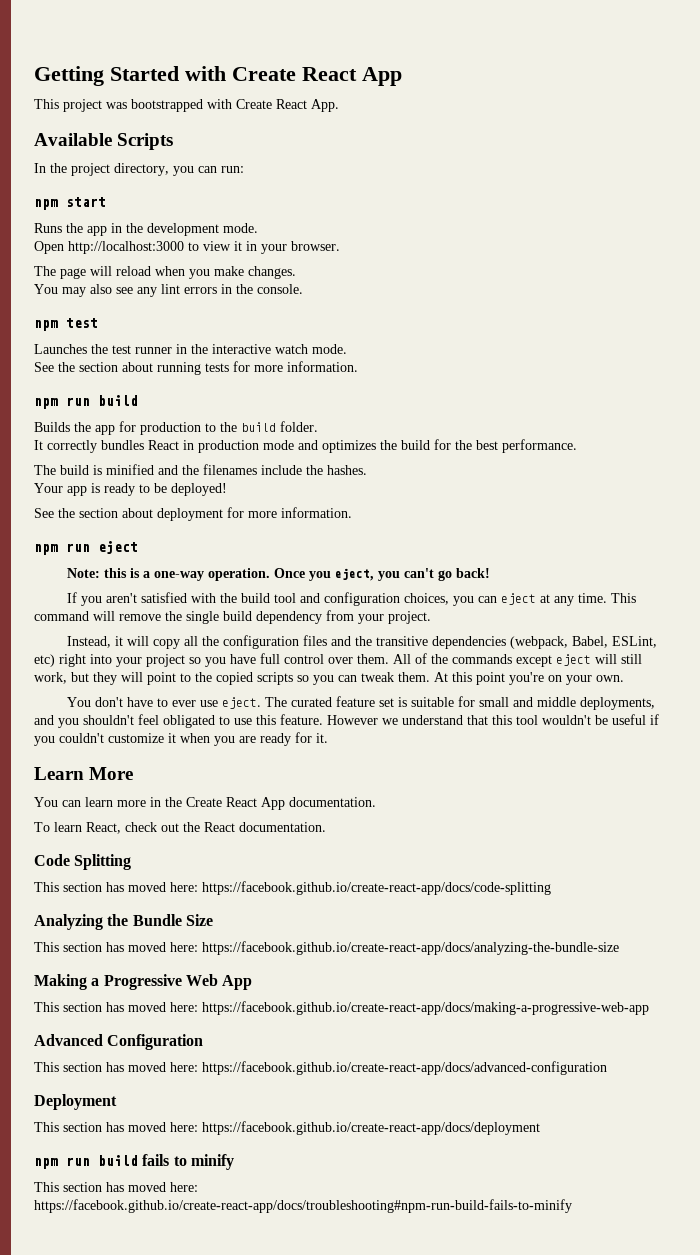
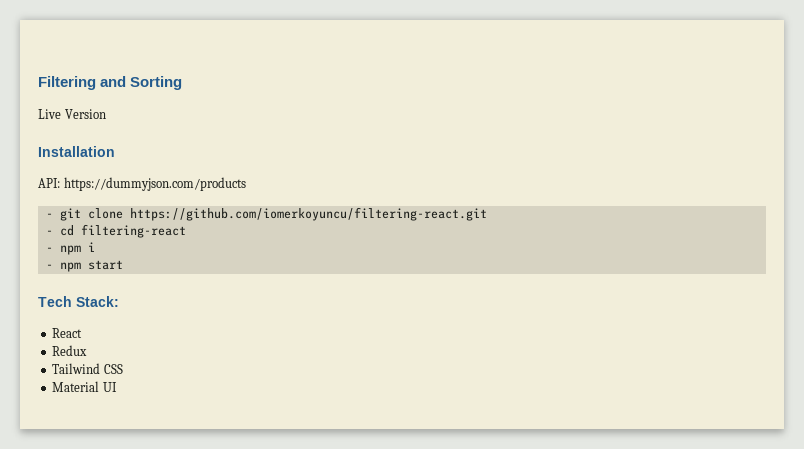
[34,66,402,86] [34,99,339,112] [34,133,174,150] [34,163,244,176] [34,197,106,210] [34,223,258,236] [34,241,340,254] [34,266,296,279] [34,284,303,297] [34,318,98,331] [34,344,347,354] [34,361,358,375] [34,395,138,409] [34,421,318,435] [34,439,577,453] [34,464,367,475] [34,483,227,496] [34,507,352,521] [34,541,138,555] [66,568,490,581] [66,592,636,606] [34,610,431,624] [66,635,657,649] [34,653,642,667] [34,672,624,685] [66,696,655,710] [34,714,659,728] [34,732,328,746] [34,767,134,780] [34,797,376,810] [34,822,326,834] [34,854,132,870] [34,881,551,895] [34,914,213,930] [34,941,619,955] [34,974,253,990] [34,1001,649,1015] [34,1034,204,1050] [34,1061,607,1075] [34,1094,117,1110] [34,1121,540,1135] [34,1154,234,1170] [34,1182,198,1192] [34,1199,572,1213] Getting Started with Create React App // This project was bootstrapped with Create React App. // Available Scripts // In the project directory, you can run: // npm start // Runs the app in the development mode. // Open http://localhost:3000 to view it in your browser. // The page will reload when you make changes. // You may also see any lint errors in the console. // npm test // Launches the test runner in the interactive watch mode. // See the section about running tests for more information. // npm run build // Builds the app for production to the build folder. // It correctly bundles React in production mode and optimizes the build for the best performance. // The build is minified and the filenames include the hashes. // Your app is ready to be deployed! // See the section about deployment for more information. // npm run eject // Note: this is a one-way operation. Once you eject, you can't go back! // If you aren't satisfied with the build tool and configuration choices, you can eject at any time. This command will remove the single build dependency from your project. // Instead, it will copy all the configuration files and the transitive dependencies (webpack, Babel, ESLint, etc) right into your project so you have full control over them. All of the commands except eject will still work, but they will point to the copied scripts so you can tweak them. At this point you're on your own. // You don't have to ever use eject. The curated feature set is suitable for small and middle deployments, and you shouldn't feel obligated to use this feature. However we understand that this tool wouldn't be useful if you couldn't customize it when you are ready for it. // Learn More // You can learn more in the Create React App documentation. // To learn React, check out the React documentation. // Code Splitting // This section has moved here: https://facebook.github.io/create-react-app/docs/code-splitting // Analyzing the Bundle Size // This section has moved here: https://facebook.github.io/create-react-app/docs/analyzing-the-bundle-size // Making a Progressive Web App // This section has moved here: https://facebook.github.io/create-react-app/docs/making-a-progressive-web-app // Advanced Configuration // This section has moved here: https://facebook.github.io/create-react-app/docs/advanced-configuration // Deployment // This section has moved here: https://facebook.github.io/create-react-app/docs/deployment // npm run build fails to minify // This section has moved here: https://facebook.github.io/create-react-app/docs/troubleshooting#npm-run-build-fails-to-minify -> [38,76,183,90] [38,109,106,119] [38,146,115,157] [38,177,246,191] [45,207,487,221] [45,224,186,238] [45,242,95,255] [45,260,123,272] [38,296,119,307] [52,328,83,338] [52,345,88,356] [52,363,123,374] [52,381,117,392] Filtering and Sorting // Live Version // Installation // API: https://dummyjson.com/products // - git clone https://github.com/iomerkoyuncu/filtering-react.git // - cd filtering-react // - npm i // - npm start // Tech Stack: // React // Redux // Tailwind CSS // Material UI

